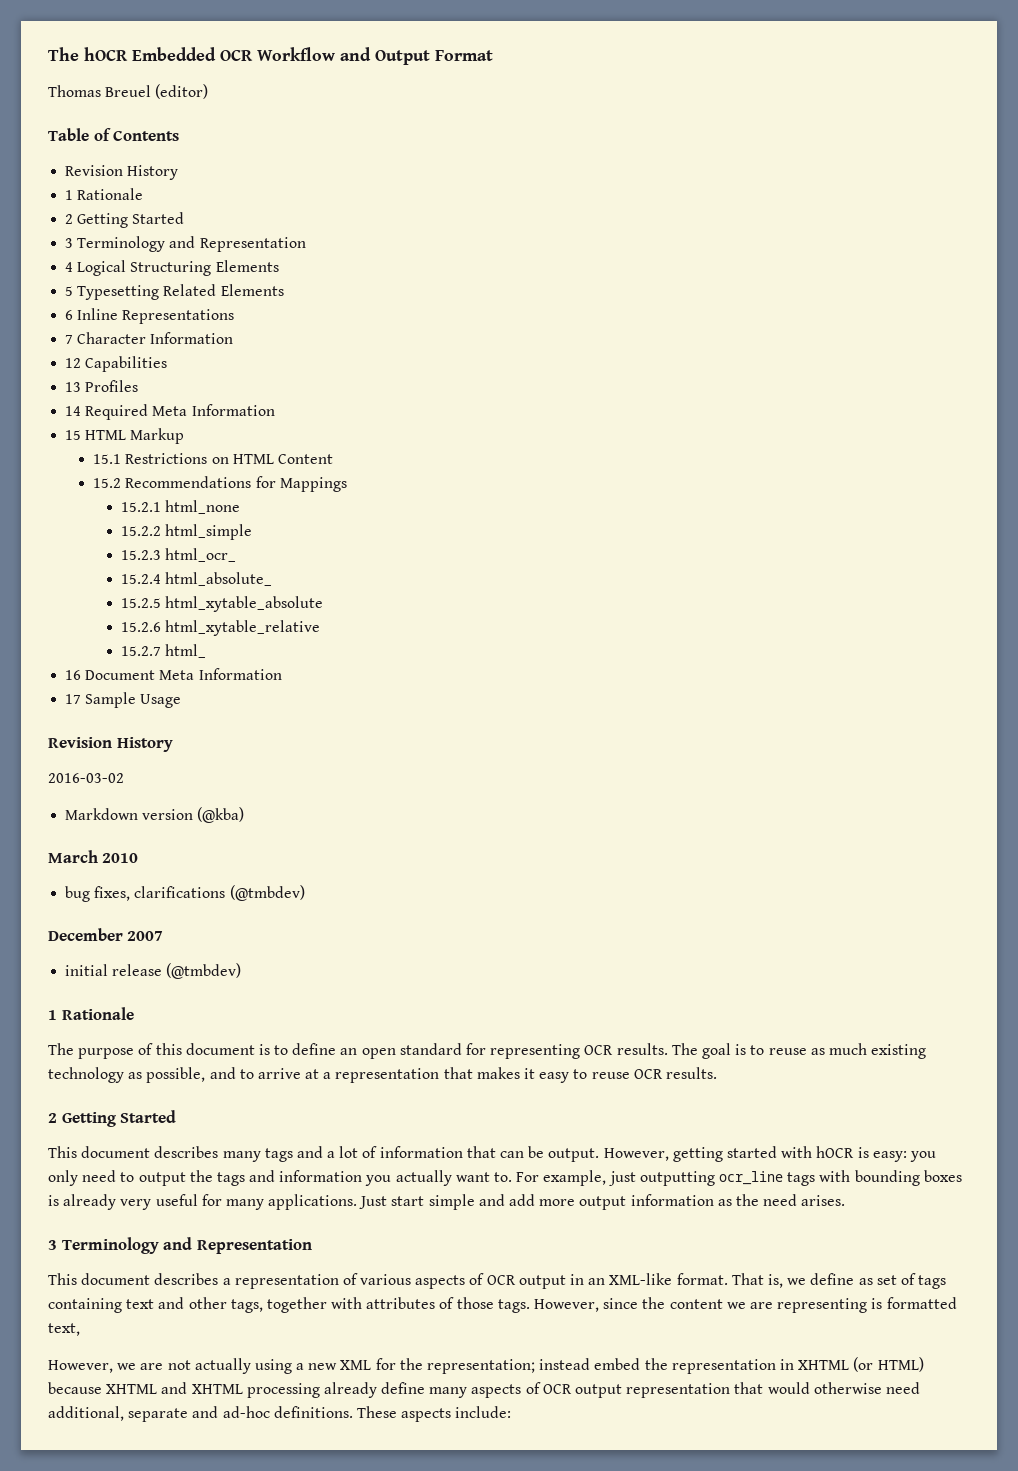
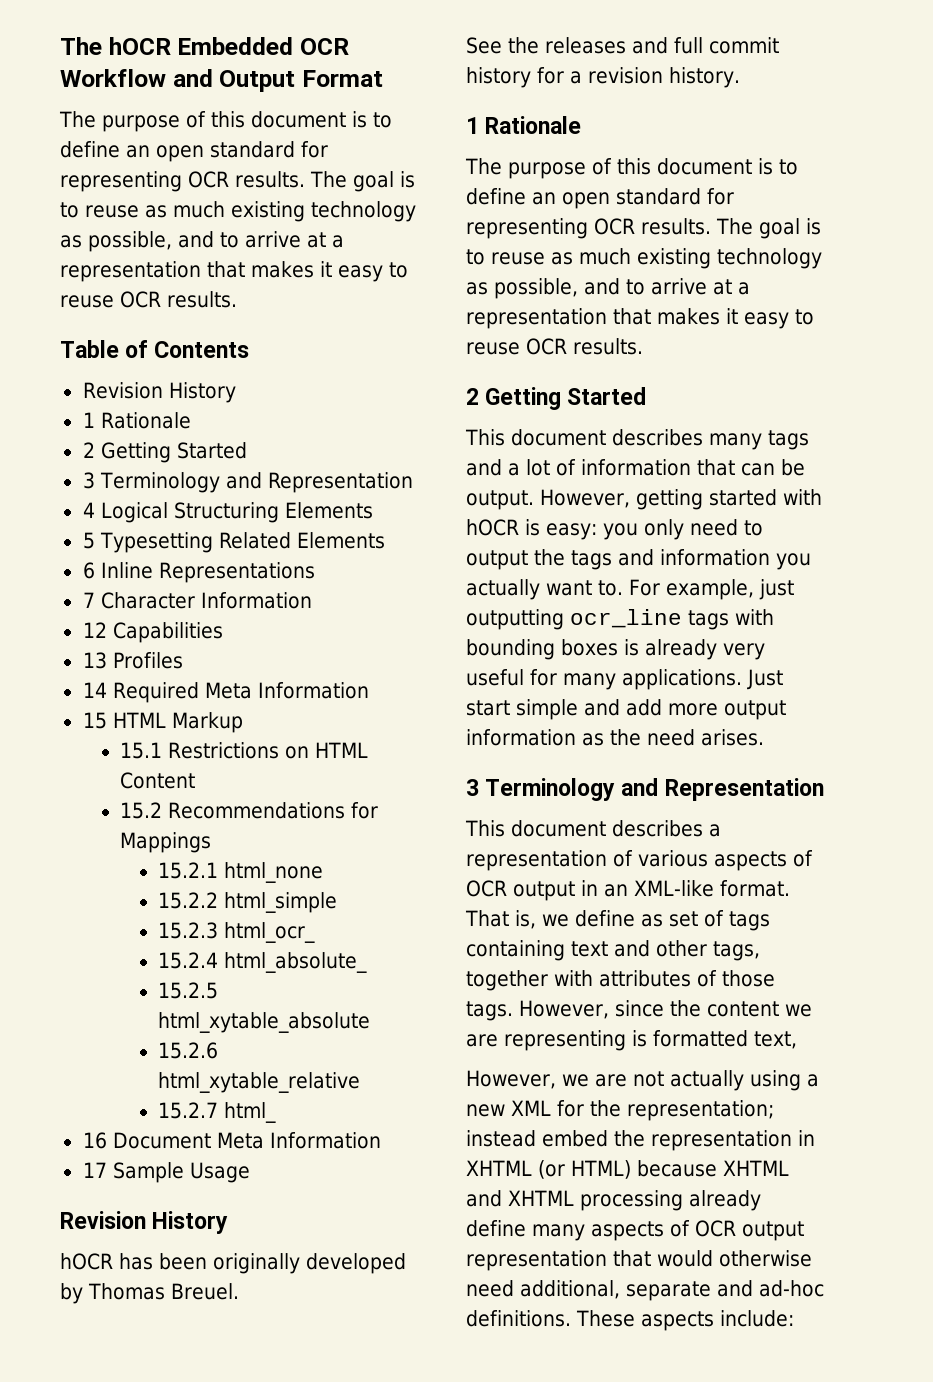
[48,84,209,99] Thomas Breuel (editor) -> [59,111,392,132] [60,141,328,162] [60,171,415,192] [60,201,416,222] [60,231,344,252] [60,261,408,282] [60,291,237,308] The purpose of this document is to define an open standard for representing OCR results. The goal is to reuse as much existing technology as possible, and to arrive at a representation that makes it easy to reuse OCR results.
[48,773,124,783] [65,807,245,823] [48,850,139,863] [65,885,305,902] [48,928,164,941] [65,963,242,979] 2016-03-02 // Markdown version (@kba) // March 2010 // bug fixes, clarifications (@tmbdev) // December 2007 // initial release (@tmbdev) -> [60,1253,406,1274] [60,1283,239,1304] [466,37,779,54] [466,67,740,88] hOCR has been originally developed by Thomas Breuel. // See the releases and full commit history for a revision history.

